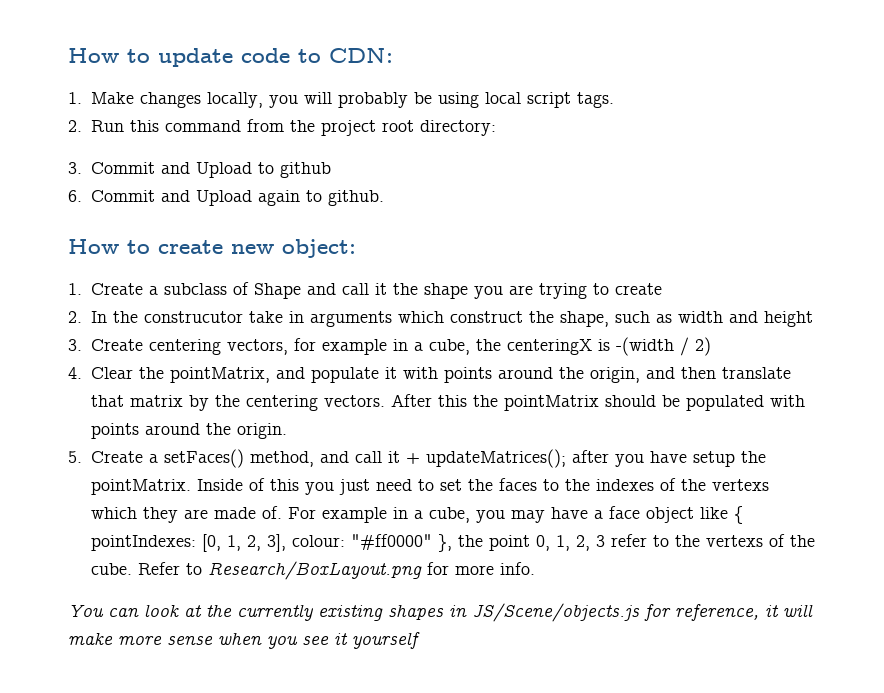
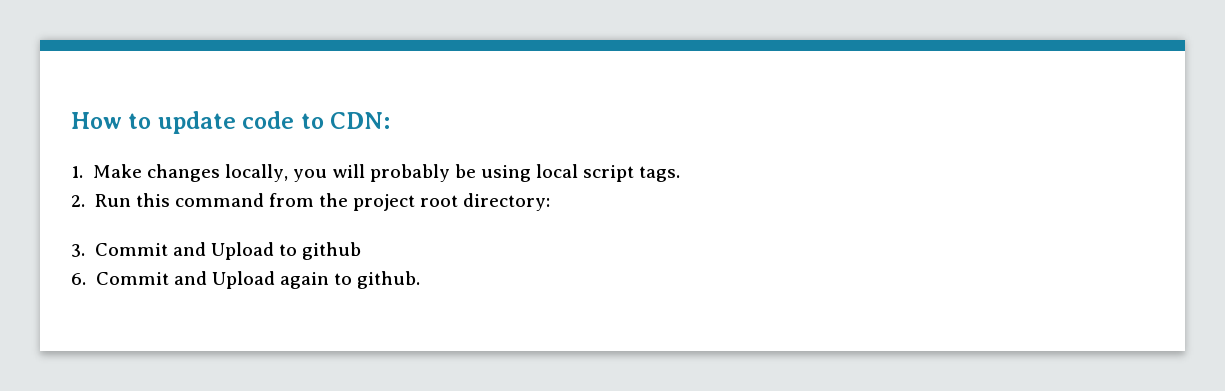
[68,239,356,258] [68,282,662,299] [68,311,813,327] [68,337,711,356] [68,367,791,383] [90,394,805,411] [90,423,287,439] [68,449,766,468] [90,478,769,495] [90,506,743,524] [90,534,815,552] [90,561,535,580] [68,603,813,622] [68,632,420,649] // How to create new object: // 1. Create a subclass of Shape and call it the shape you are trying to create // 2. In the construcutor take in arguments which construct the shape, such as width and height // 3. Create centering vectors, for example in a cube, the centeringX is -(width / 2) // 4. Clear the pointMatrix, and populate it with points around the origin, and then translate that matrix by the centering vectors. After this the pointMatrix should be populated with points around the origin. // 5. Create a setFaces() method, and call it + updateMatrices(); after you have setup the pointMatrix. Inside of this you just need to set the faces to the indexes of the vertexs which they are made of. For example in a cube, you may have a face object like { pointIndexes: [0, 1, 2, 3], colour: "#ff0000" }, the point 0, 1, 2, 3 refer to the vertexs of the cube. Refer to Research/BoxLayout.png for more info. // You can look at the currently existing shapes in JS/Scene/objects.js for reference, it will make more sense when you see it yourself -> (421, 280) none

